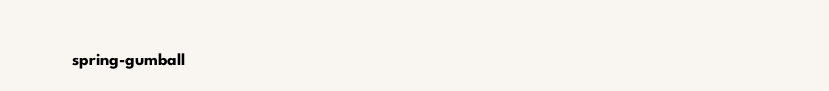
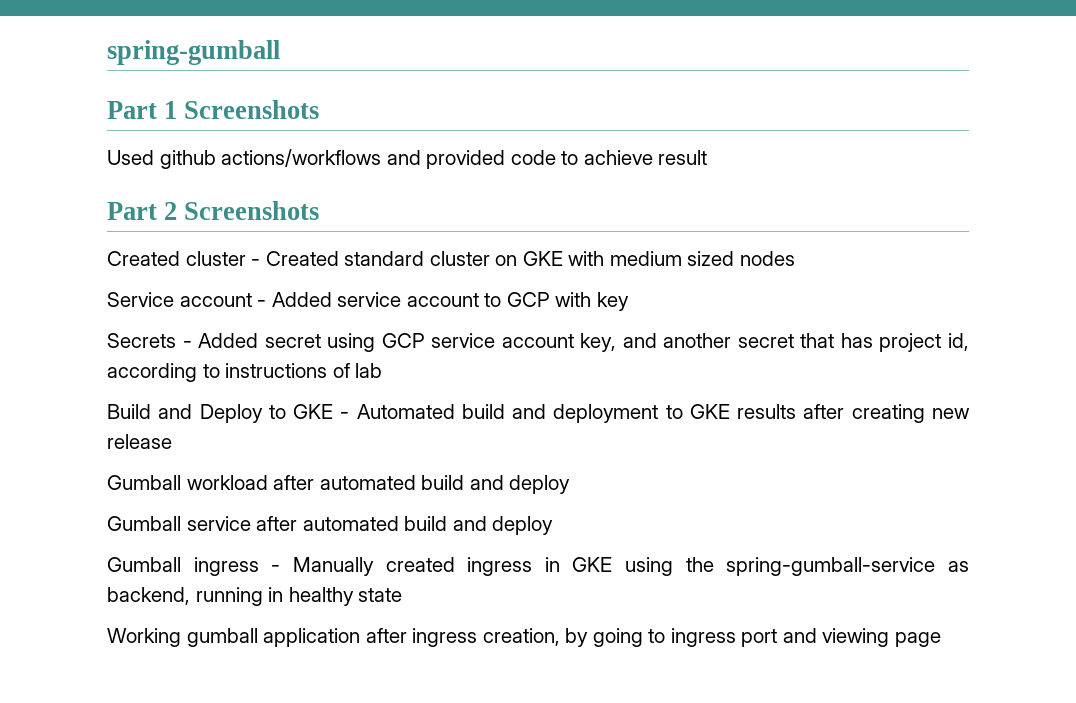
(185, 61) none -> [107,100,320,119] [107,149,708,169] [107,201,320,220] [107,251,795,266] [107,292,629,311] [107,333,969,352] [107,363,383,382] [107,404,970,423] [107,434,172,449] [107,475,571,494] [107,516,554,535] [107,557,969,576] [107,587,403,606] [107,628,941,647] // Part 1 Screenshots // Used github actions/workflows and provided code to achieve result // Part 2 Screenshots // Created cluster - Created standard cluster on GKE with medium sized nodes // Service account - Added service account to GCP with key // Secrets - Added secret using GCP service account key, and another secret that has project id, according to instructions of lab // Build and Deploy to GKE - Automated build and deployment to GKE results after creating new release // Gumball workload after automated build and deploy // Gumball service after automated build and deploy // Gumball ingress - Manually created ingress in GKE using the spring-gumball-service as backend, running in healthy state // Working gumball application after ingress creation, by going to ingress port and viewing page

